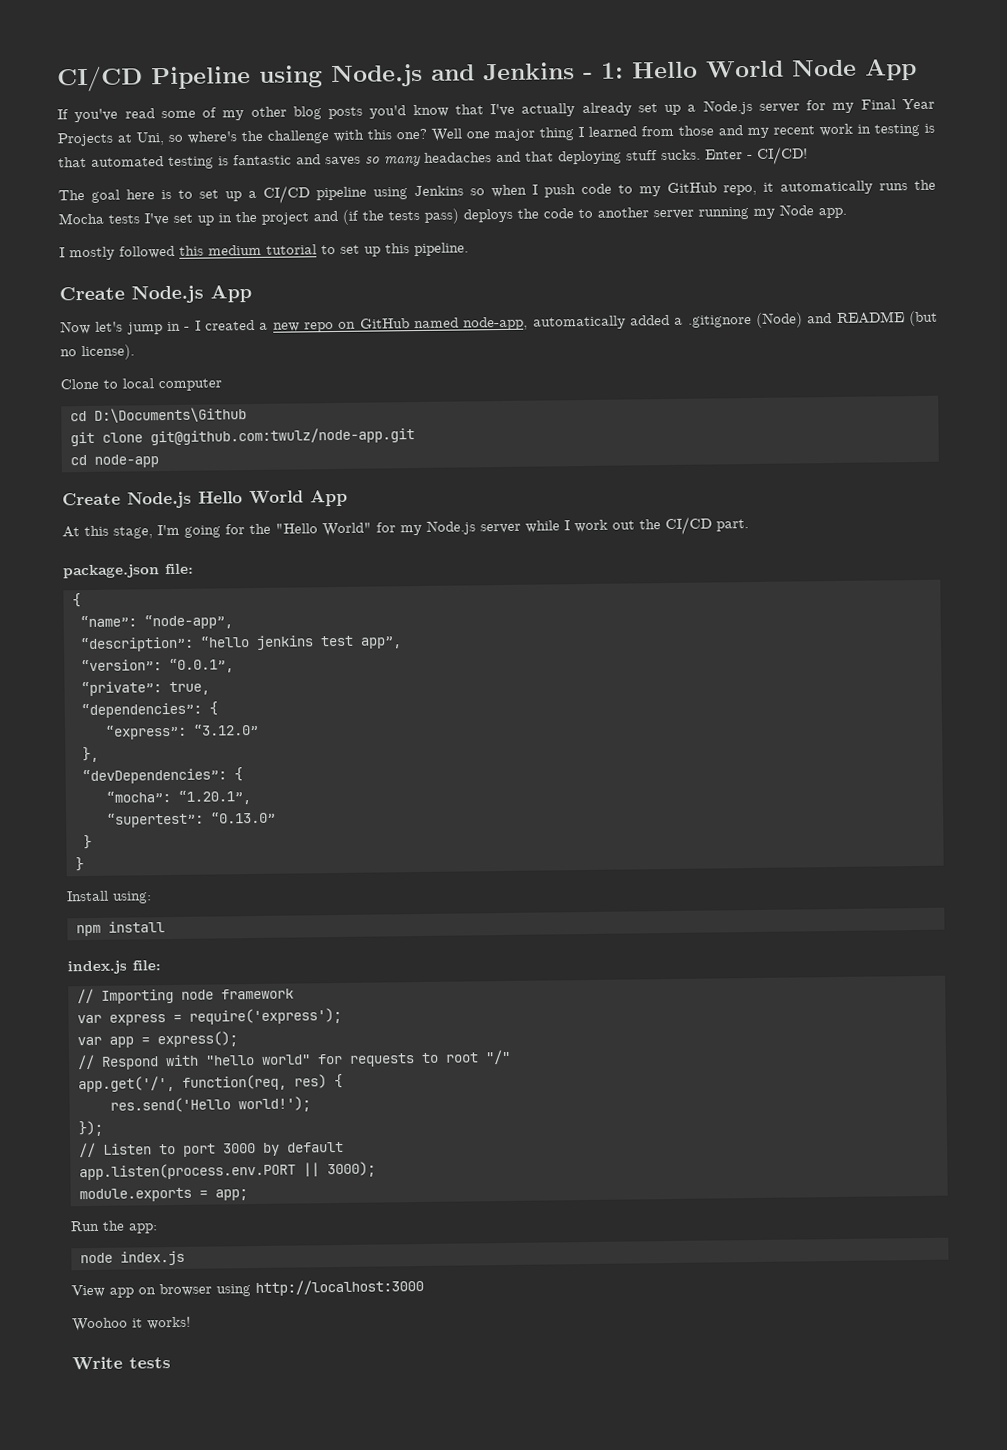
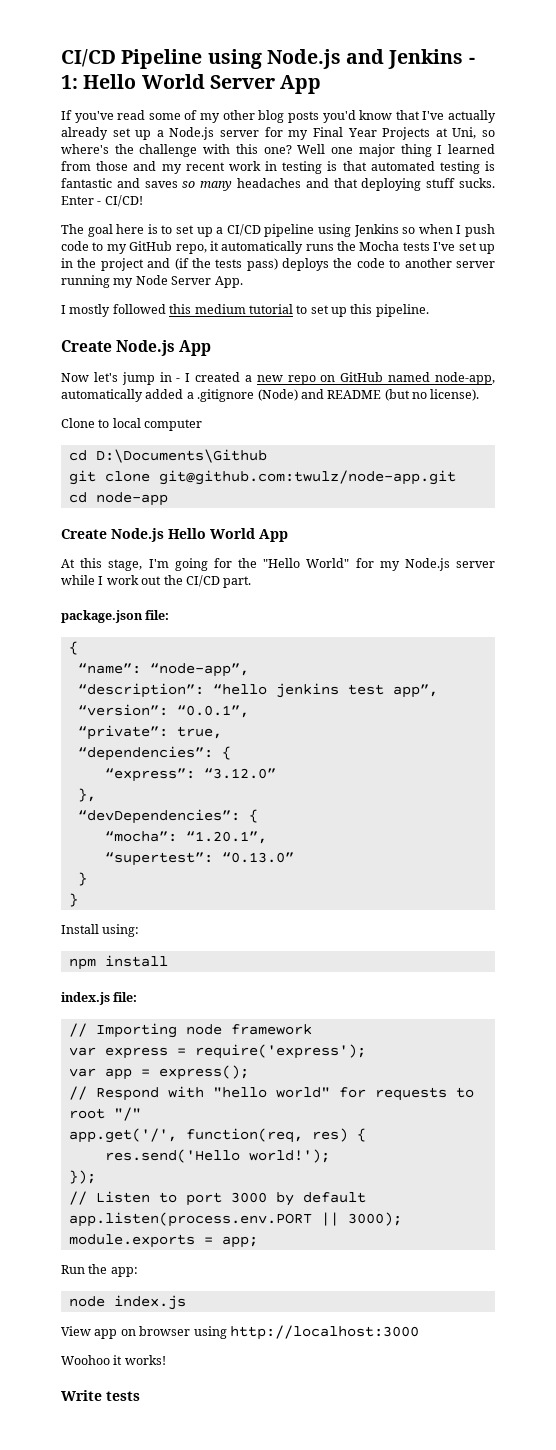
[792,58,857,77] Node -> [209,75,275,89] Server
[818,207,847,219] app. -> [171,276,243,288] Server App.

